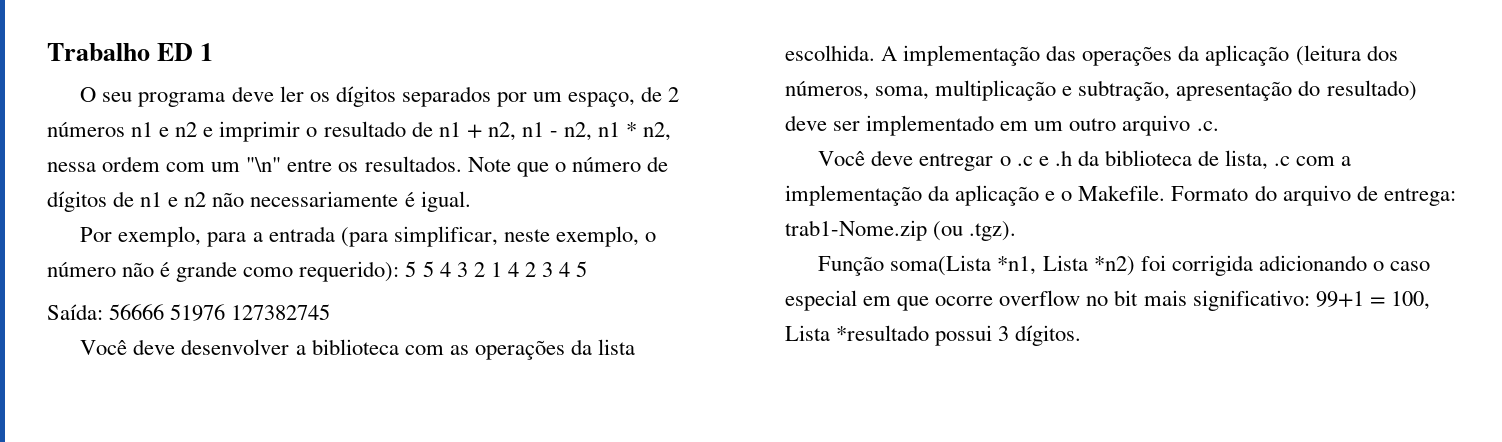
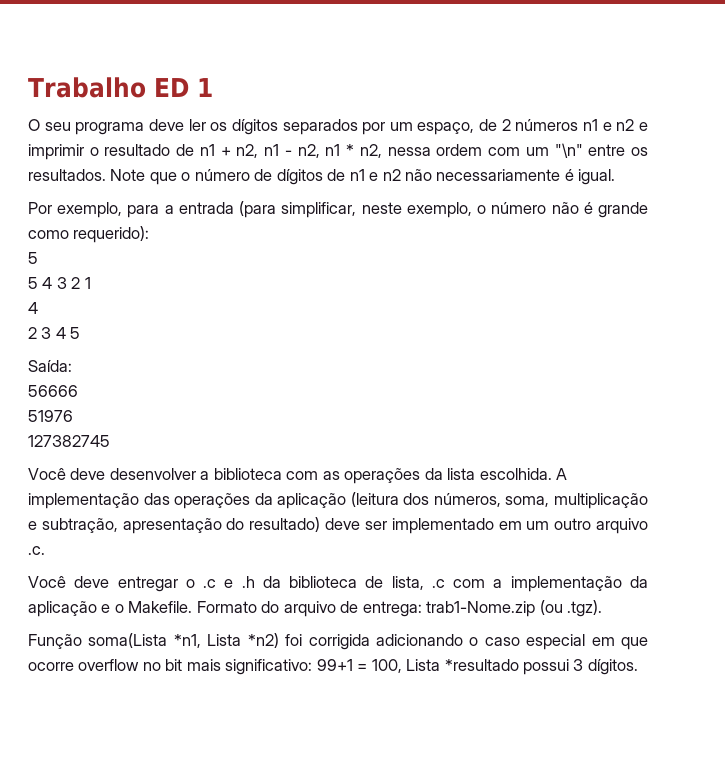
[405,261,417,277] 5 -> [28,252,38,264] // 5 //
[507,262,519,277] 4 -> [28,302,38,314] // 4 //
(103, 312) none -> (72, 366) //
(165, 312) none -> (78, 391) //
(226, 312) none -> (73, 416) //

